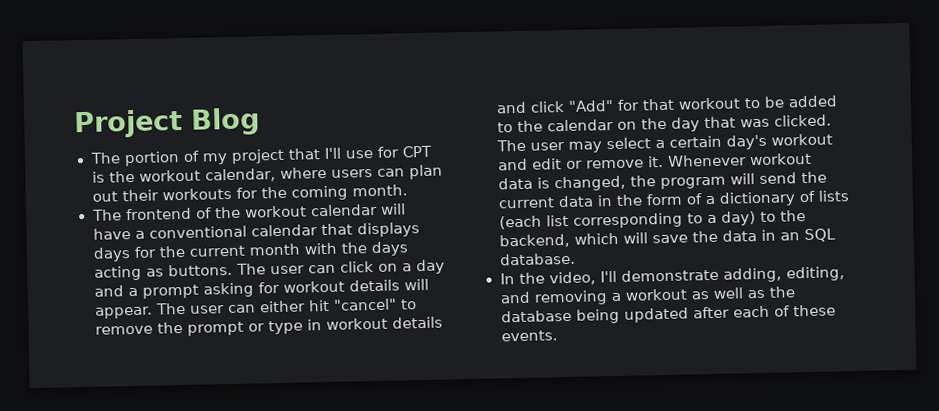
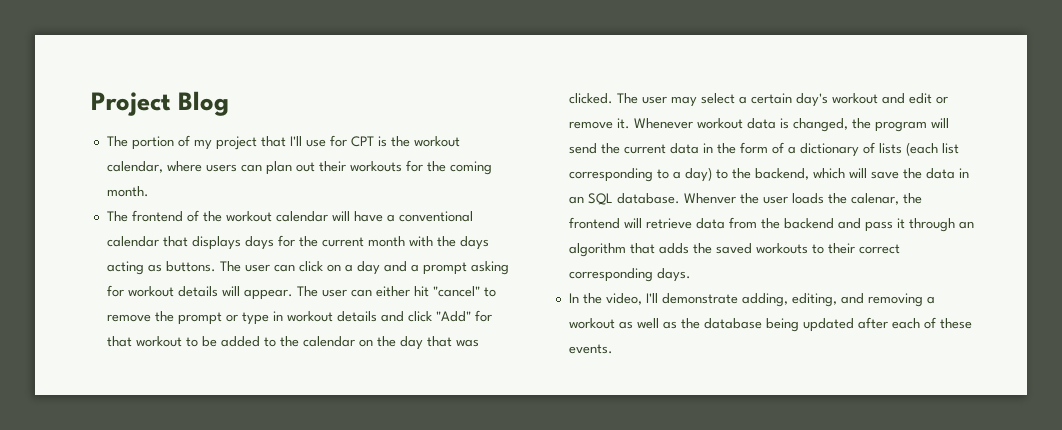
(576, 259) none -> [683,193,922,205] [568,217,974,232] [568,243,900,257] [568,268,691,282] Whenver the user loads the calenar, the frontend will retrieve data from the backend and pass it through an algorithm that adds the saved workouts to their correct corresponding days.

